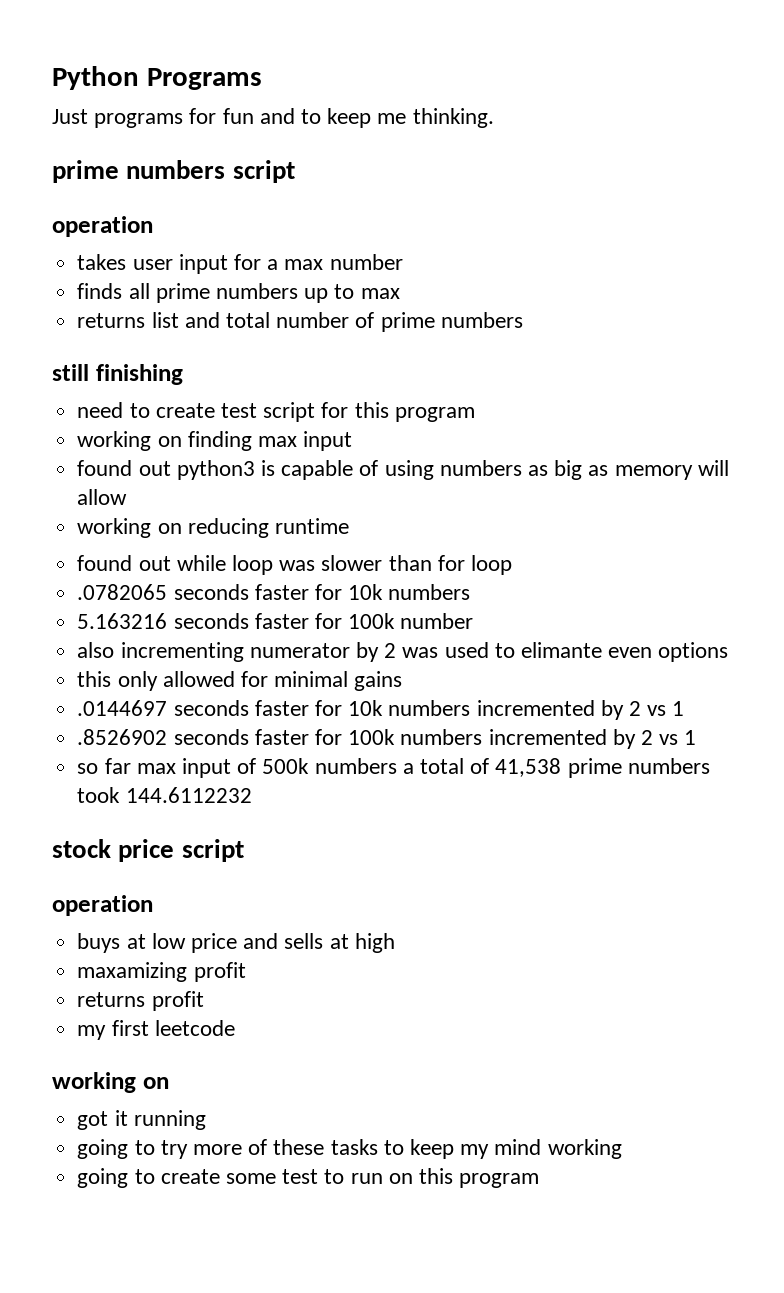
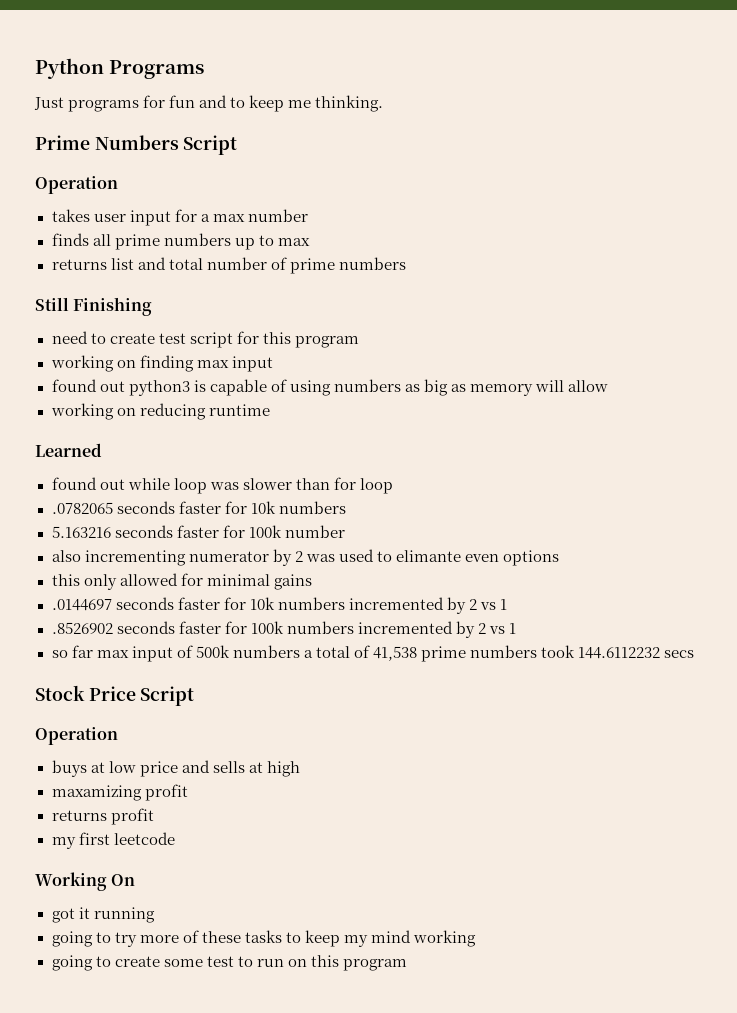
[52,160,295,183] [52,216,153,237] prime numbers script // operation -> [35,135,238,155] [35,176,118,194] Prime Numbers Script // Operation
[52,364,183,385] still finishing -> [35,297,153,316] Still Finishing
(349, 526) none -> [35,443,102,457] // Learned
[52,839,244,862] [52,895,153,916] // stock price script // operation -> [664,650,695,658] [35,685,195,706] [35,727,118,745] secs // Stock Price Script // Operation
[52,1072,169,1093] working on -> [35,872,136,891] Working On

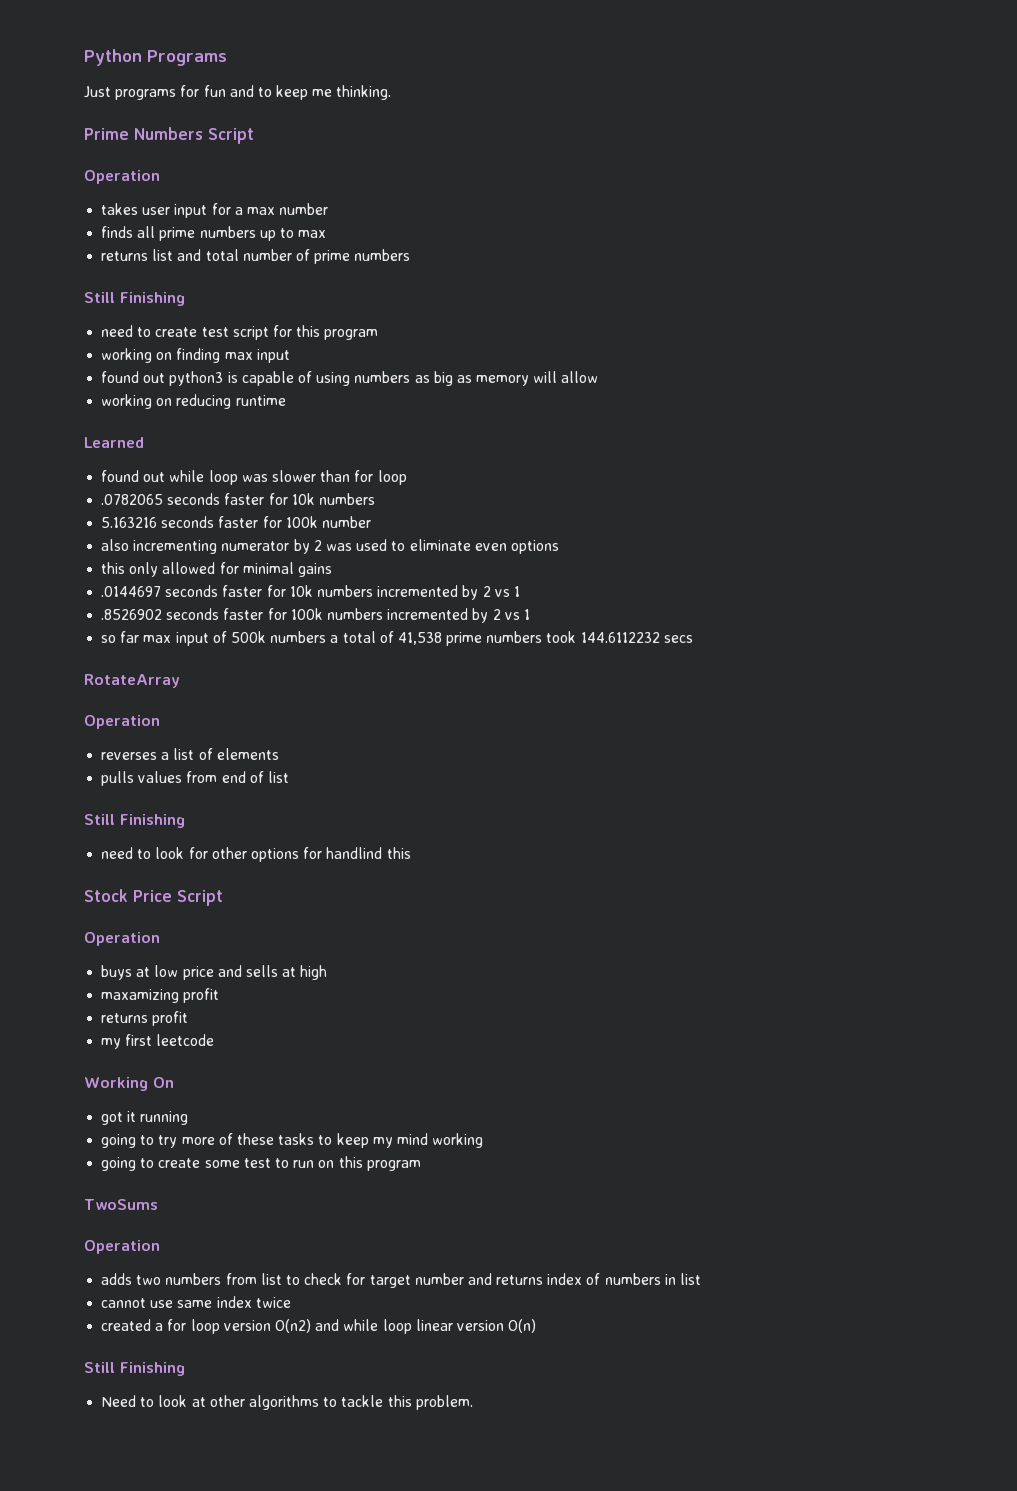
[395,550,461,562] elimante -> [409,539,471,551] eliminate
(695, 654) none -> [84,674,180,688] [84,715,160,729] [101,748,279,760] [101,771,289,786] [84,814,185,828] [101,847,411,862] // RotateArray // Operation // reverses a list of elements // pulls values from end of list // Still Finishing // need to look for other options for handlind this
(407, 965) none -> [84,1199,158,1210] [84,1240,160,1254] [101,1273,702,1288] [101,1296,291,1308] [101,1319,537,1334] [84,1362,185,1376] [101,1395,473,1410] // TwoSums // Operation // adds two numbers from list to check for target number and returns index of numbers in list // cannot use same index twice // created a for loop version O(n2) and while loop linear version O(n) // Still Finishing // Need to look at other algorithms to tackle this problem.

